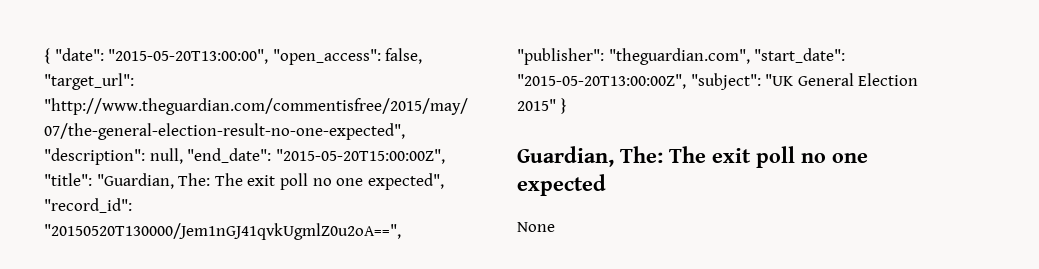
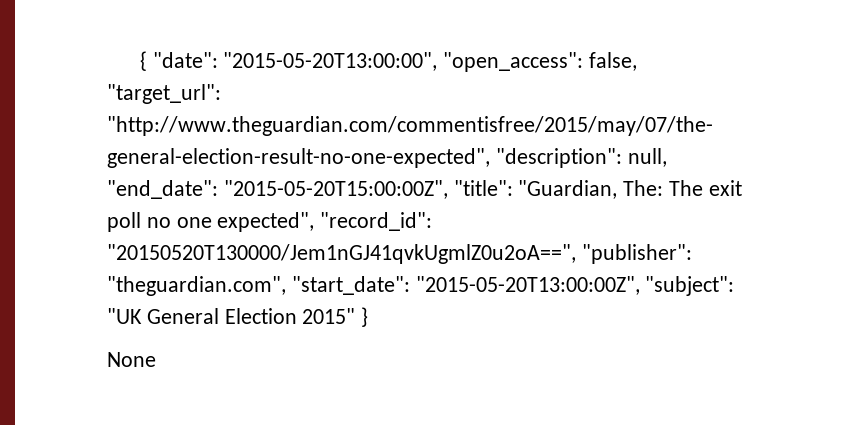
[517,146,868,168] [517,174,606,196] // Guardian, The: The exit poll no one expected -> (369, 317) none

